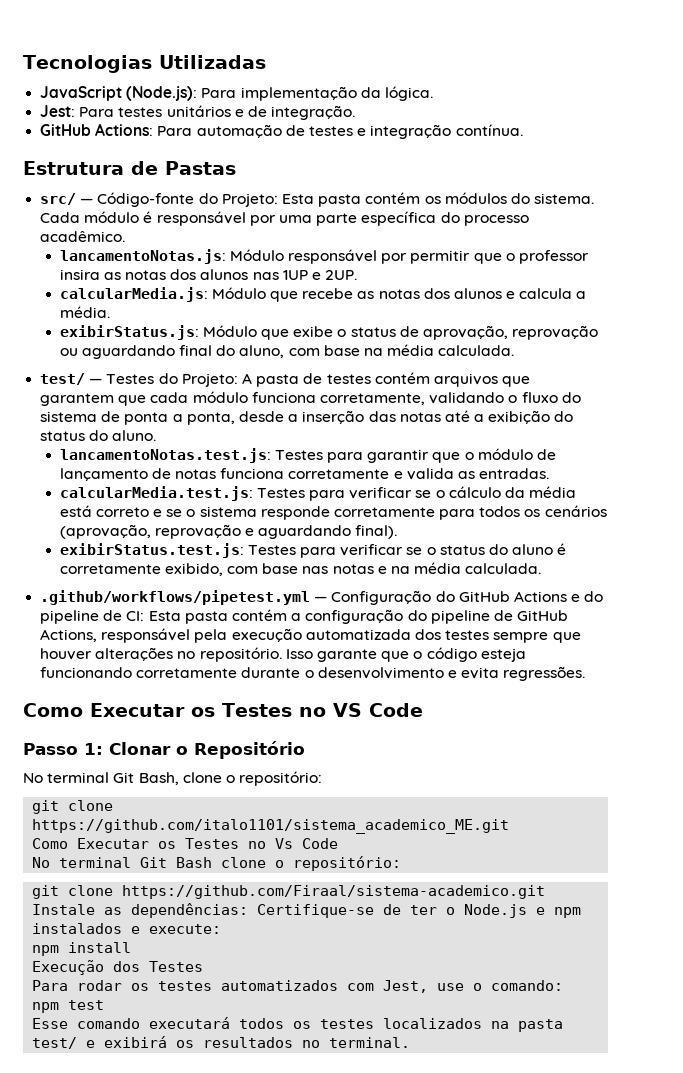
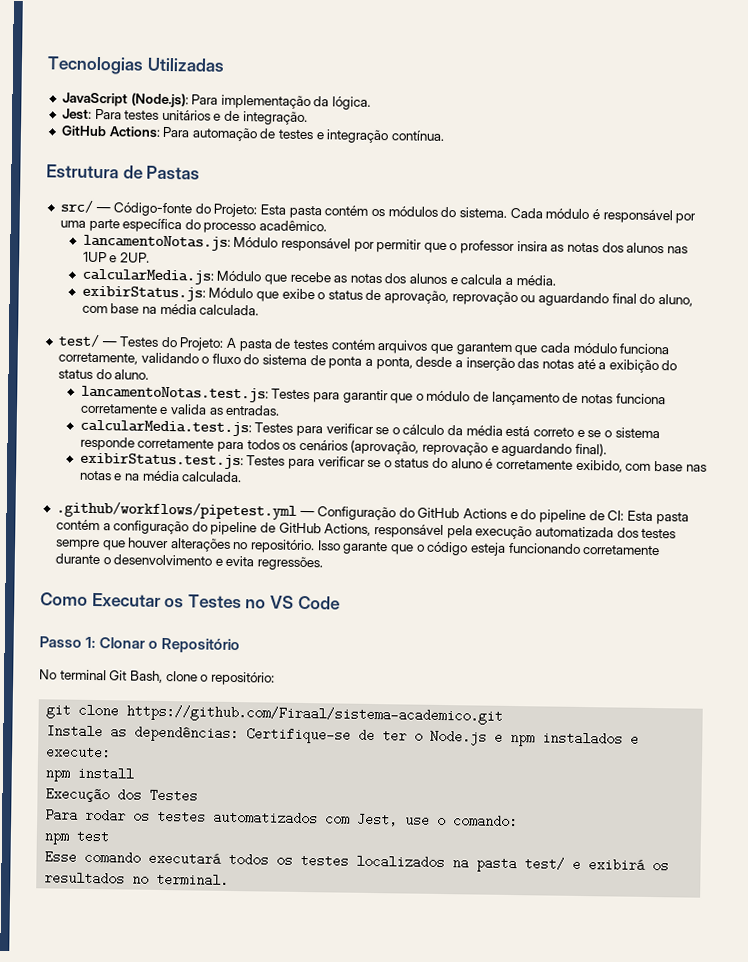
[32,800,114,814] [32,819,510,834] [32,838,339,849] [32,856,402,871] // git clone https://github.com/italo1101/sistema_academico_ME.git // Como Executar os Testes no Vs Code // No terminal Git Bash clone o repositório: -> (275, 678) none

